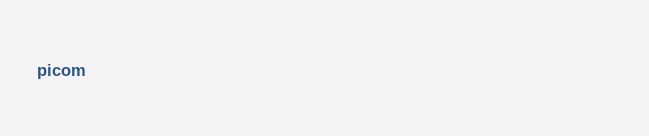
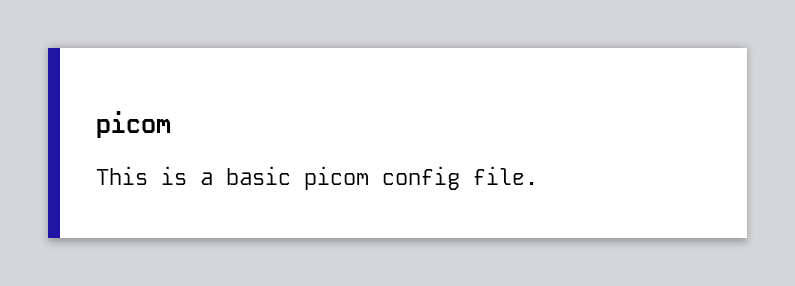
[37,64,86,79] picom -> [96,111,171,138] [96,166,538,190] picom // This is a basic picom config file.

